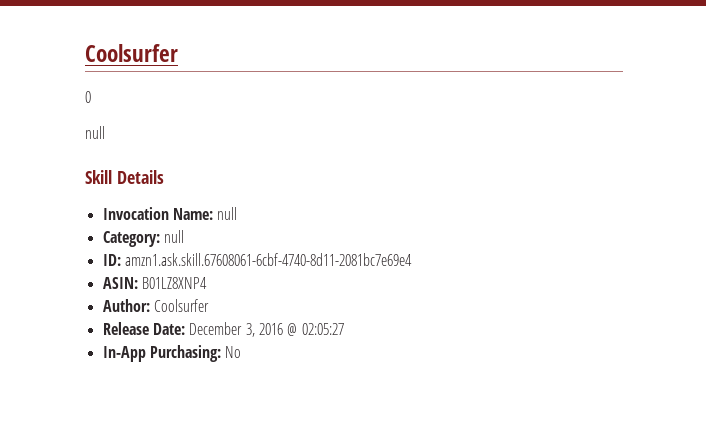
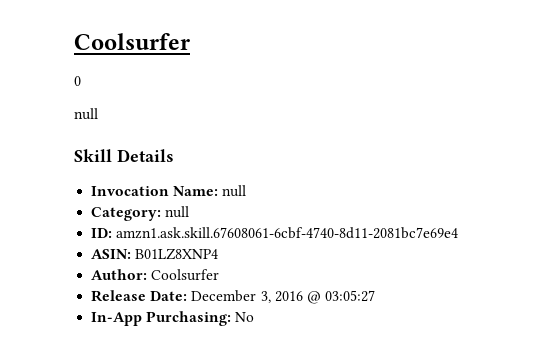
[301,323,344,335] 02:05:27 -> [325,290,376,302] 03:05:27

